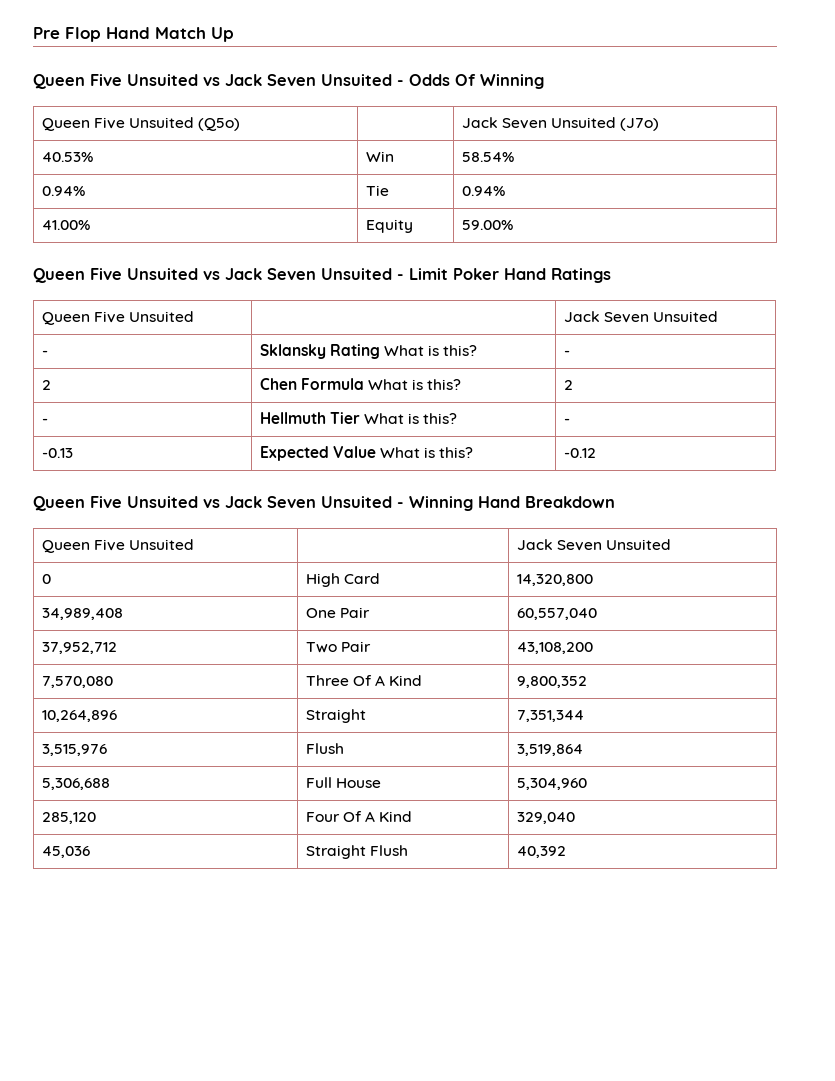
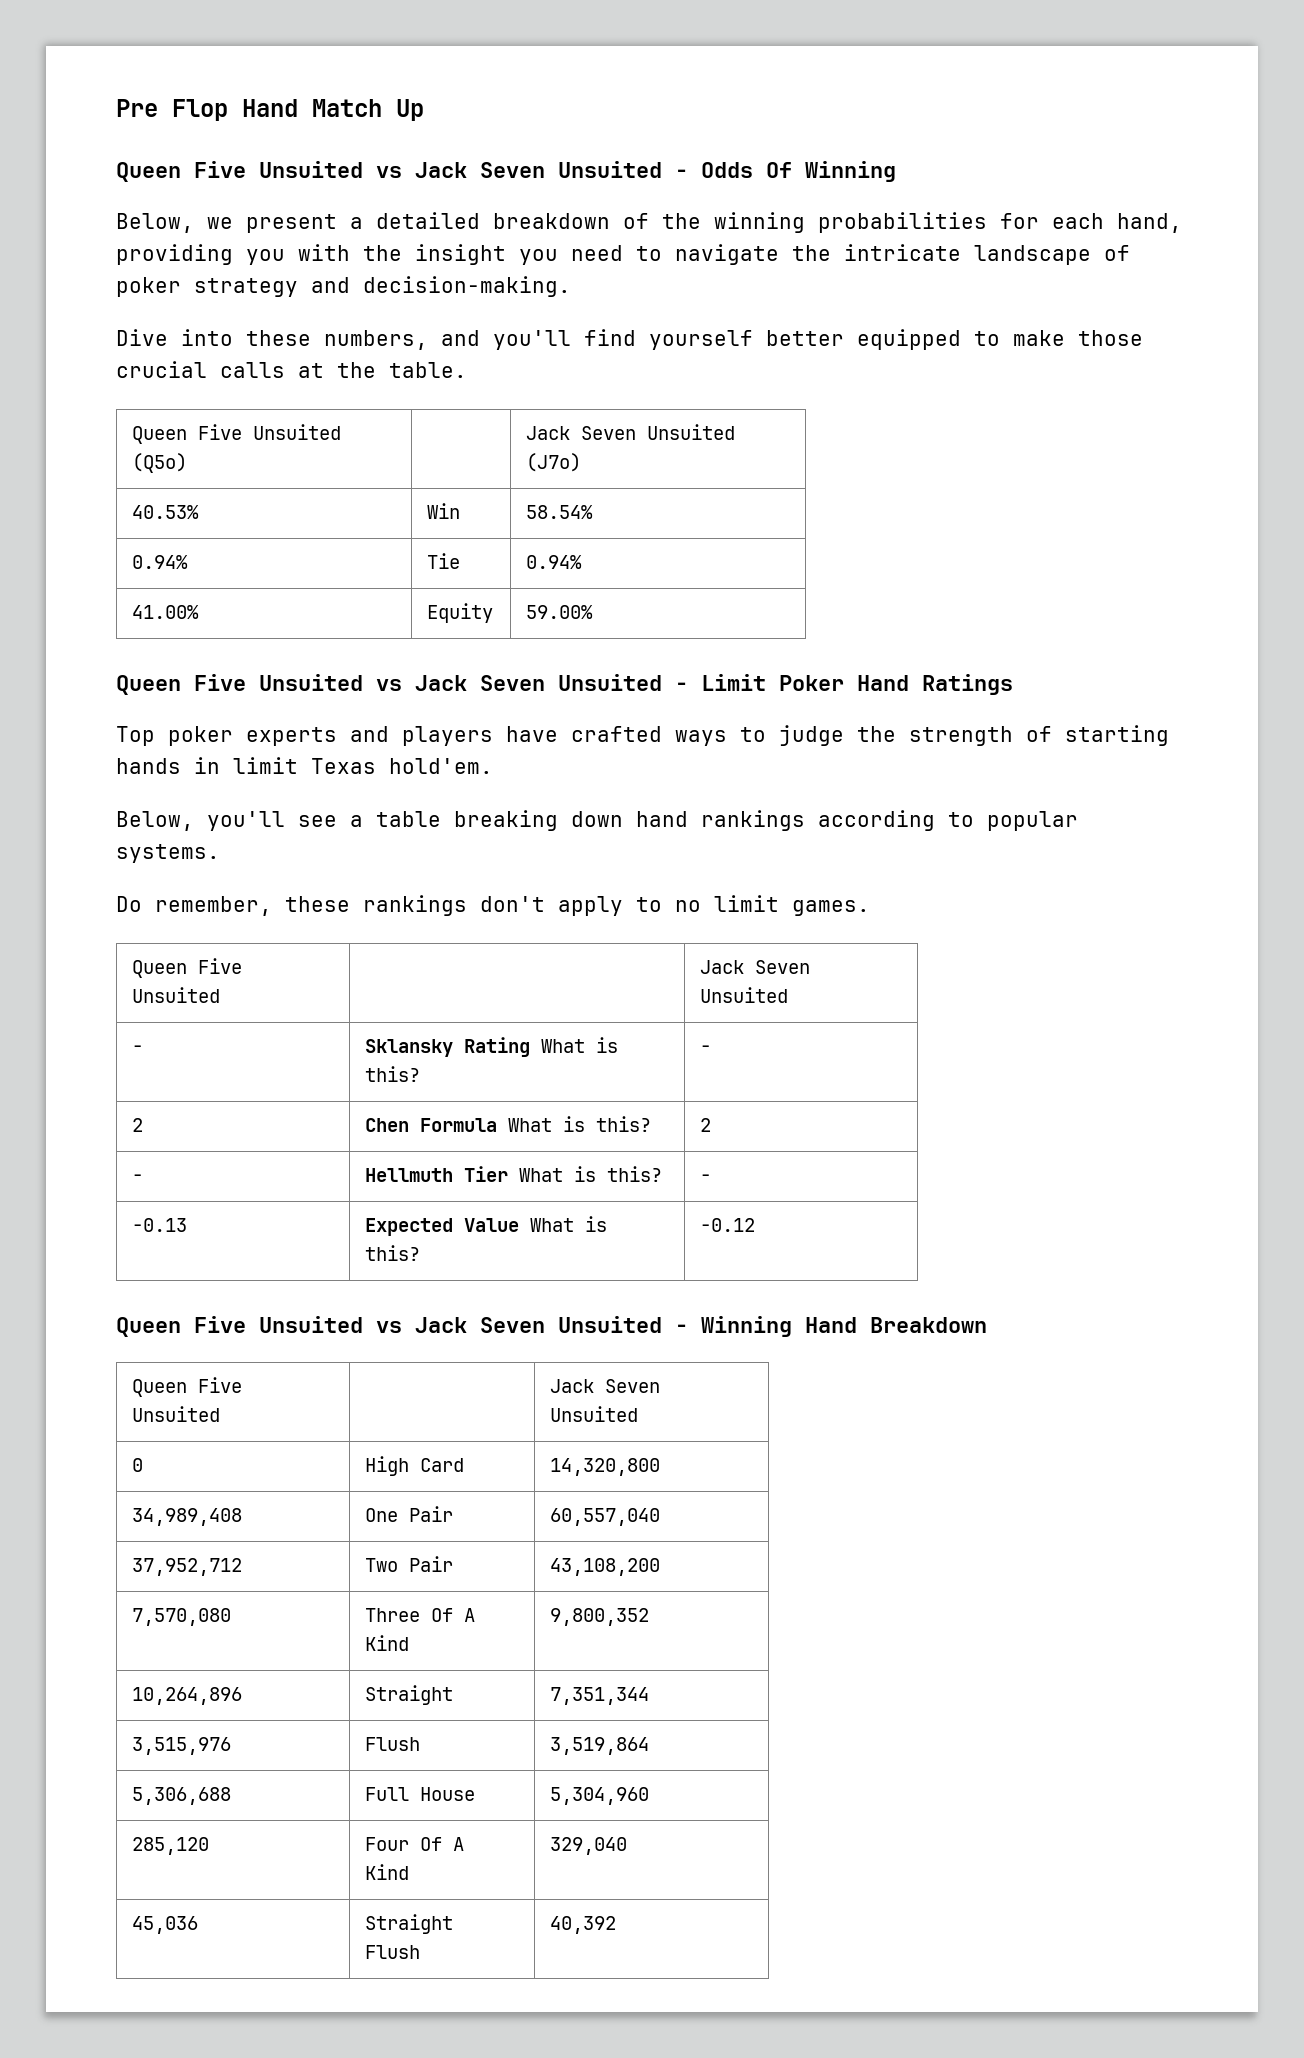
(544, 81) none -> [116,212,1182,233] [116,244,1130,265] [116,276,571,297] [116,329,1143,350] [116,361,467,378] // Below, we present a detailed breakdown of the winning probabilities for each hand, providing you with the insight you need to navigate the intricate landscape of poker strategy and decision-making. // Dive into these numbers, and you'll find yourself better equipped to make those crucial calls at the table.
(611, 275) none -> [116,725,1169,746] [116,757,493,774] [116,810,1078,831] [116,844,220,863] [116,895,870,916] // Top poker experts and players have crafted ways to judge the strength of starting hands in limit Texas hold'em. // Below, you'll see a table breaking down hand rankings according to popular systems. // Do remember, these rankings don't apply to no limit games.

